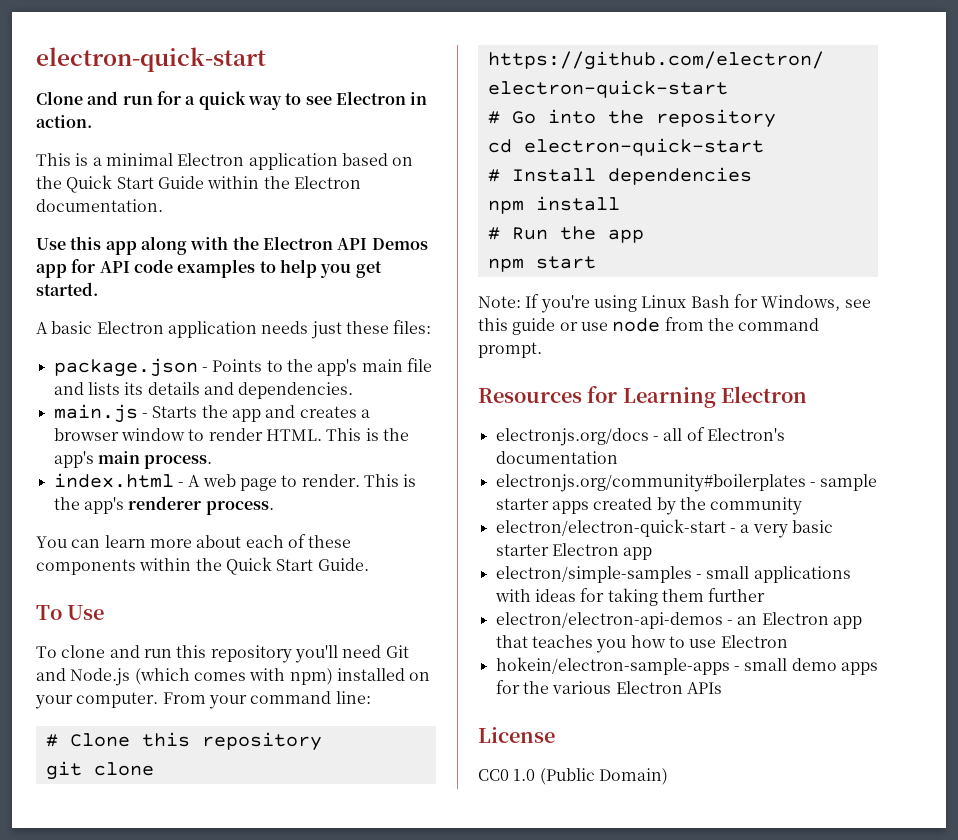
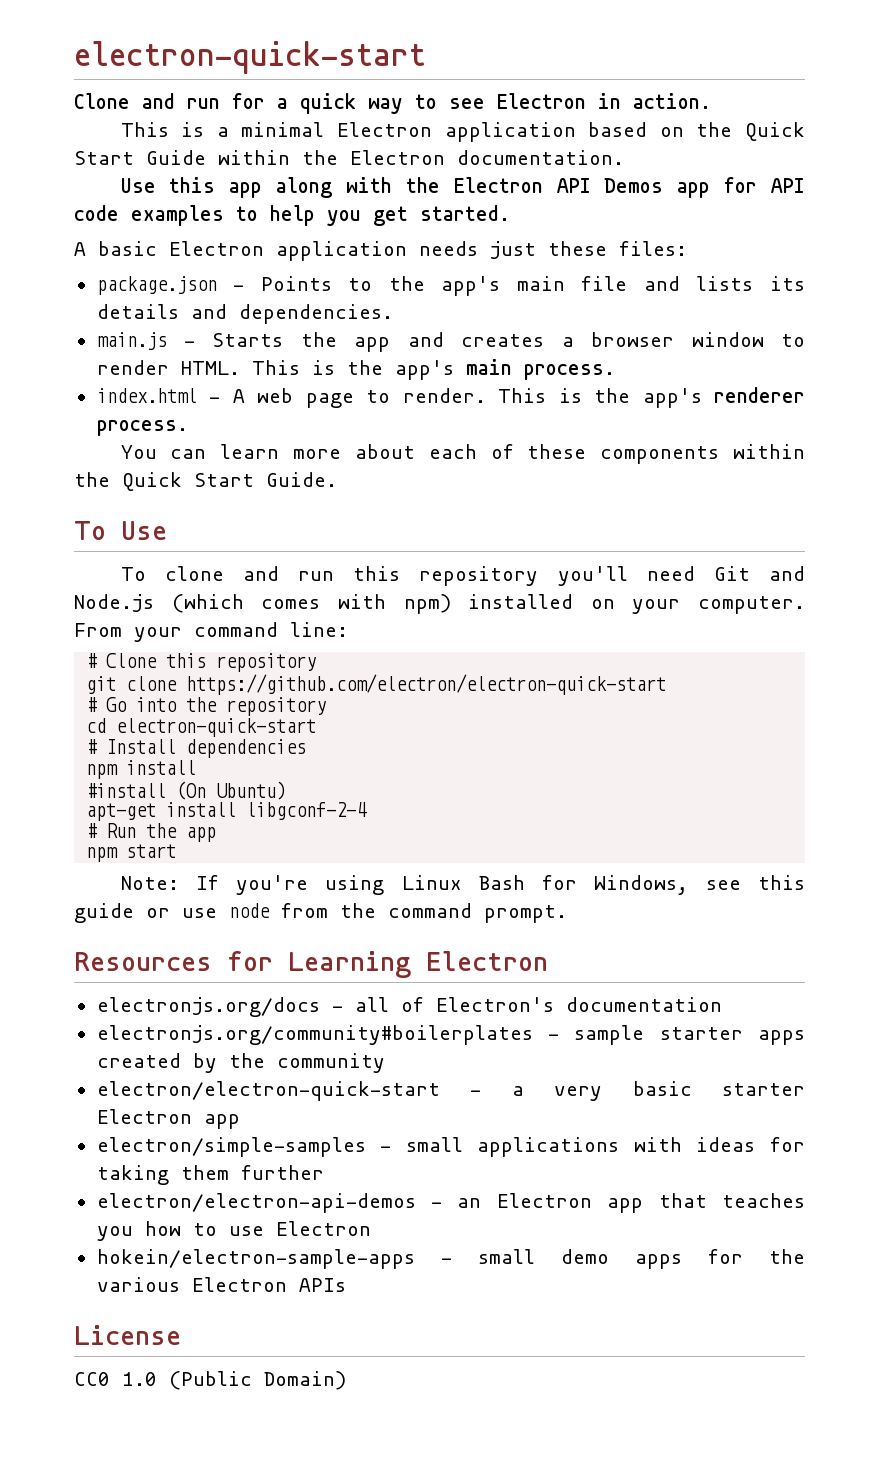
(620, 203) none -> [86,781,287,800] [86,802,368,821] // #install (On Ubuntu) // apt-get install libgconf-2-4

